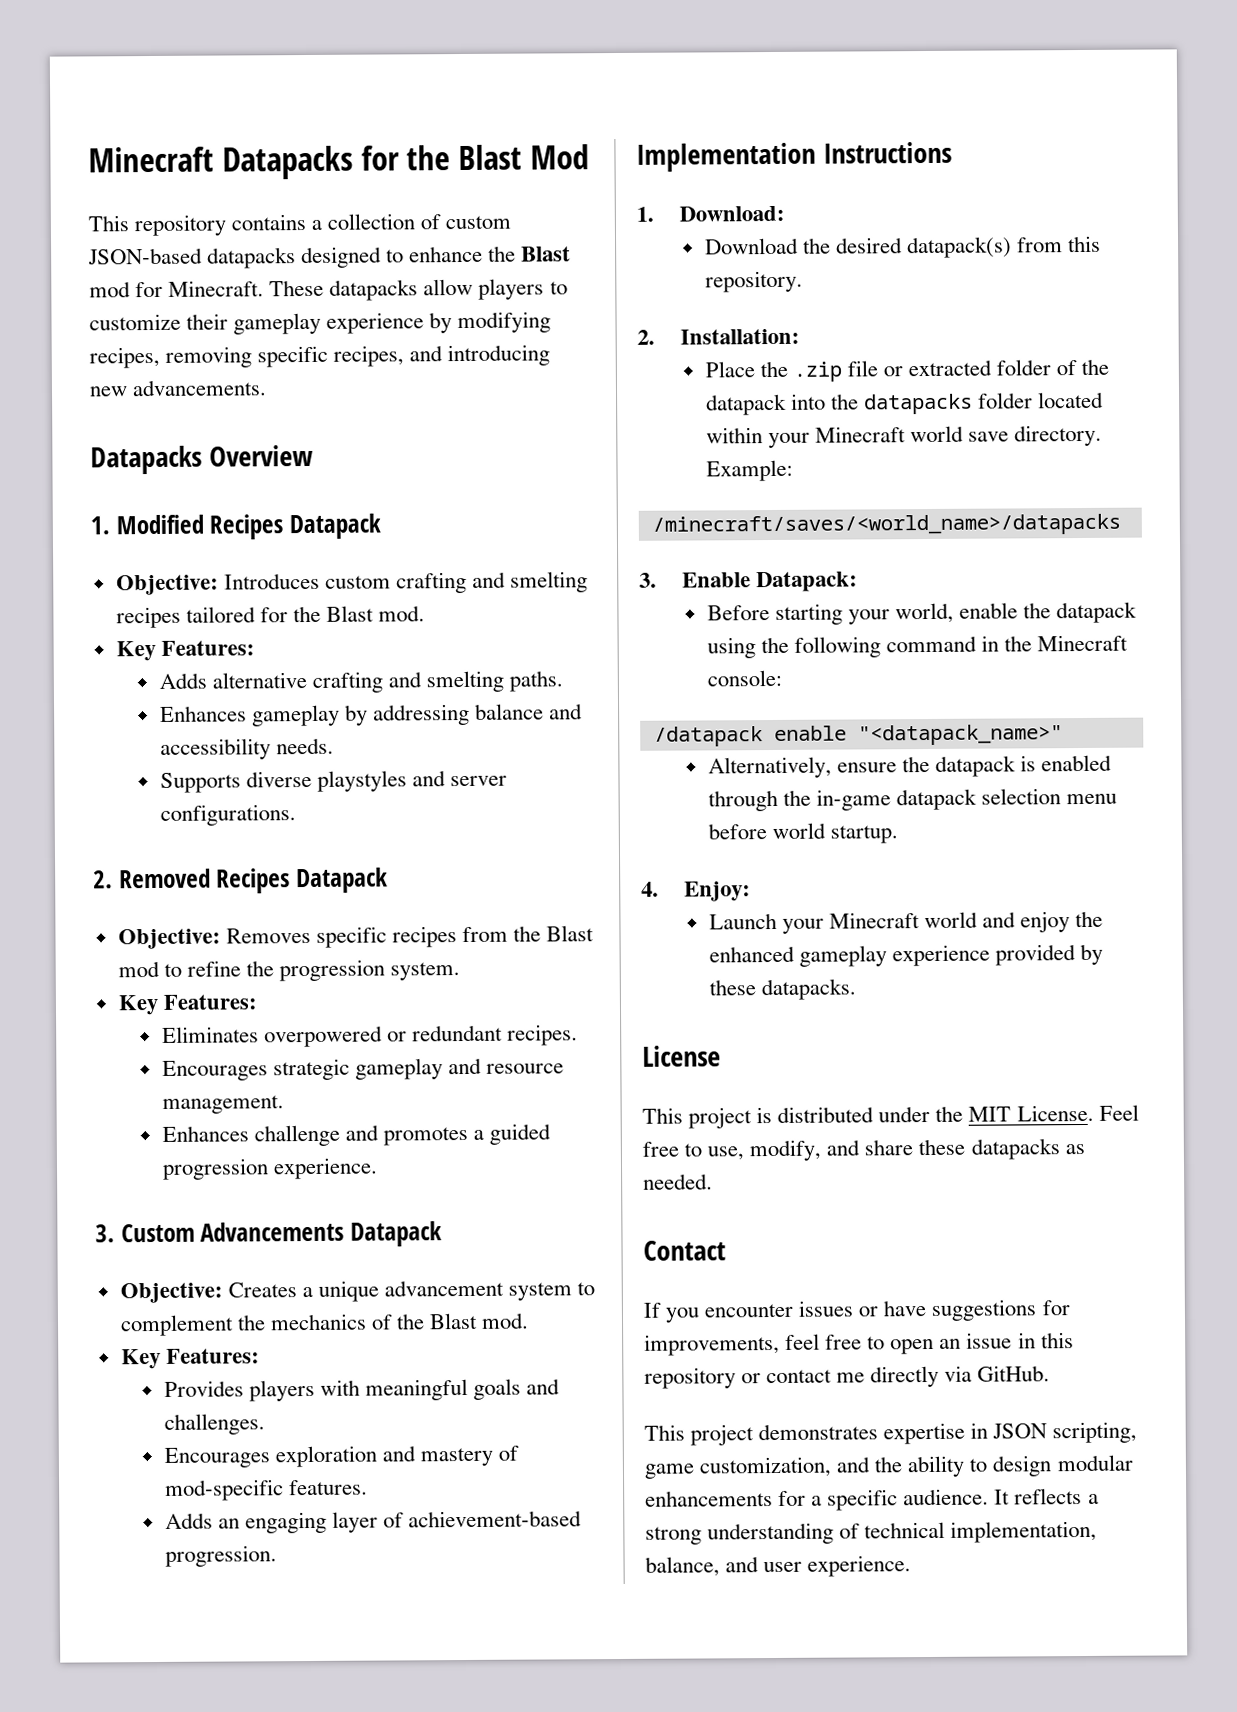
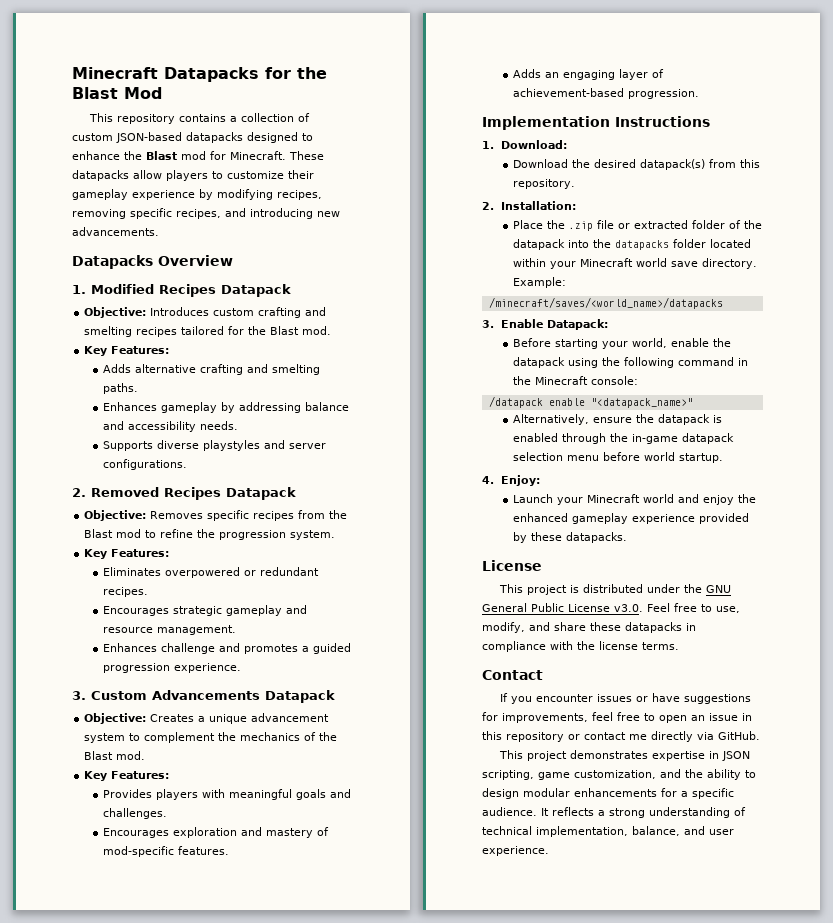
[968,1104,1094,1122] MIT License. -> [706,585,732,593] [482,603,643,612] GNU General Public License v3.0.
[1064,1143,1085,1155] [643,1173,713,1190] as needed. -> [686,623,696,631] [482,641,679,652] in compliance with the license terms.

